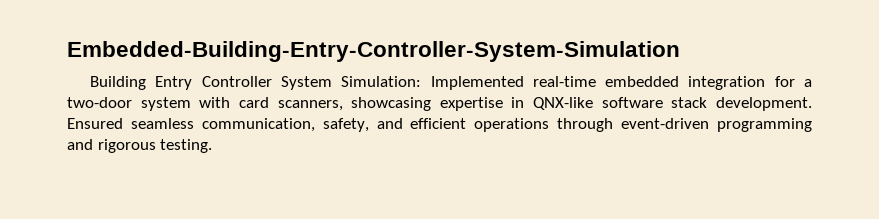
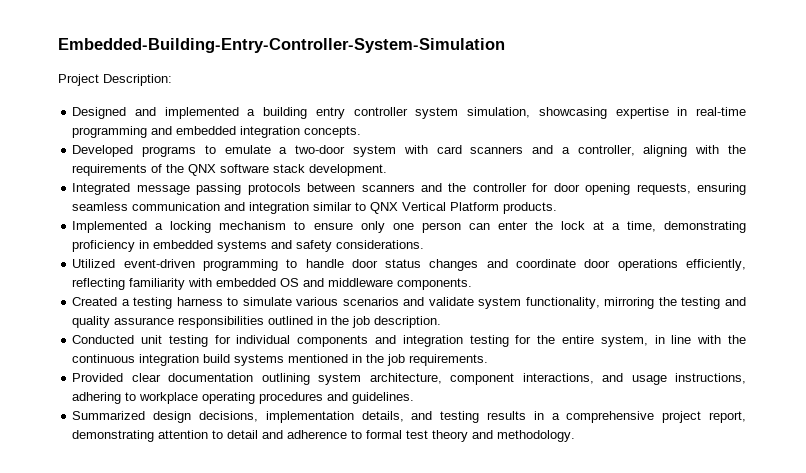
[90,76,795,90] Building Entry Controller System Simulation: Implemented real-time embedded integration for -> [58,74,172,86] [72,107,747,119] [72,126,362,138] [72,145,271,157] Project Description: // Designed and implemented a building entry controller system simulation, showcasing expertise in real-time programming and embedded integration concepts. // Developed programs to emulate
[277,97,812,111] [67,118,812,132] [67,139,213,153] scanners, showcasing expertise in QNX-like software stack development. Ensured seamless communication, safety, and efficient operations through event-driven programming and rigorous testing. -> [470,145,747,157] [72,164,388,176] [72,183,746,195] [72,202,558,214] [72,221,746,233] [72,240,425,252] [72,259,747,271] [72,278,473,290] [72,297,746,309] [72,316,442,328] [72,335,747,347] [72,354,489,366] [72,373,747,385] [72,392,415,404] [72,411,747,423] [72,430,576,442] scanners and a controller, aligning with the requirements of the QNX software stack development. // Integrated message passing protocols between scanners and the controller for door opening requests, ensuring seamless communication and integration similar to QNX Vertical Platform products. // Implemented a locking mechanism to ensure only one person can enter the lock at a time, demonstrating proficiency in embedded systems and safety considerations. // Utilized event-driven programming to handle door status changes and coordinate door operations efficiently, reflecting familiarity with embedded OS and middleware components. // Created a testing harness to simulate various scenarios and validate system functionality, mirroring the testing and quality assurance responsibilities outlined in the job description. // Conducted unit testing for individual components and integration testing for the entire system, in line with the continuous integration build systems mentioned in the job requirements. // Provided clear documentation outlining system architecture, component interactions, and usage instructions, adhering to workplace operating procedures and guidelines. // Summarized design decisions, implementation details, and testing results in a comprehensive project report, demonstrating attention to detail and adherence to formal test theory and methodology.

